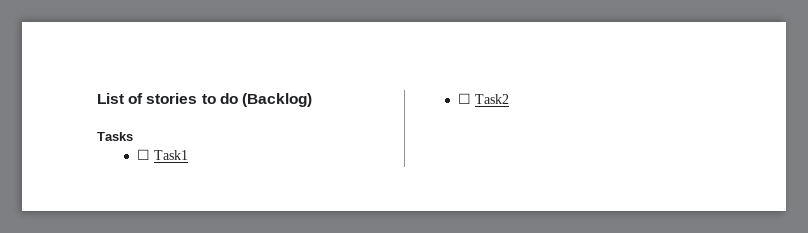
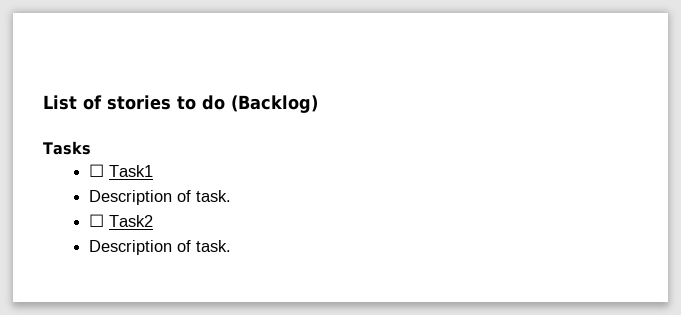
(188, 155) none -> [88,190,231,205] // Description of task.
(509, 99) none -> [88,240,231,255] // Description of task.

